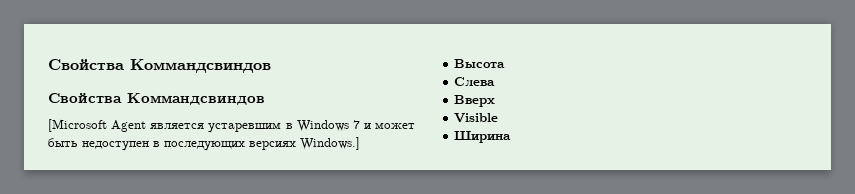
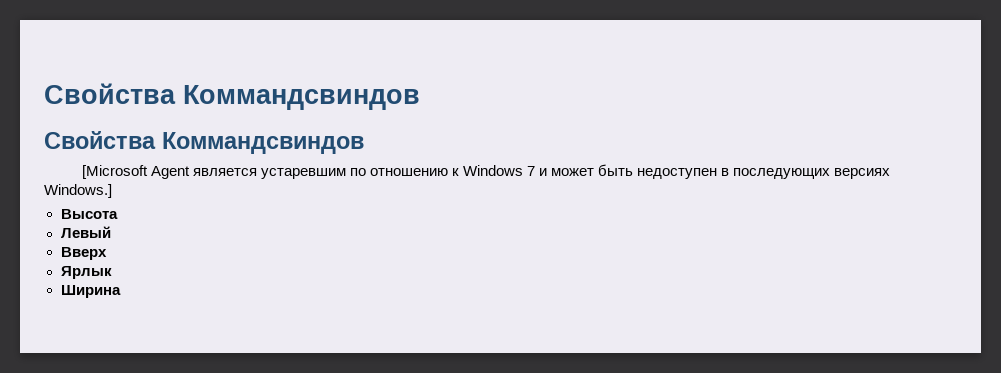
[285,123,293,129] в -> [349,168,459,176] по отношению к
[454,77,496,86] Слева -> [60,226,111,238] Левый
[454,113,499,123] Visible -> [60,266,112,279] Ярлык

